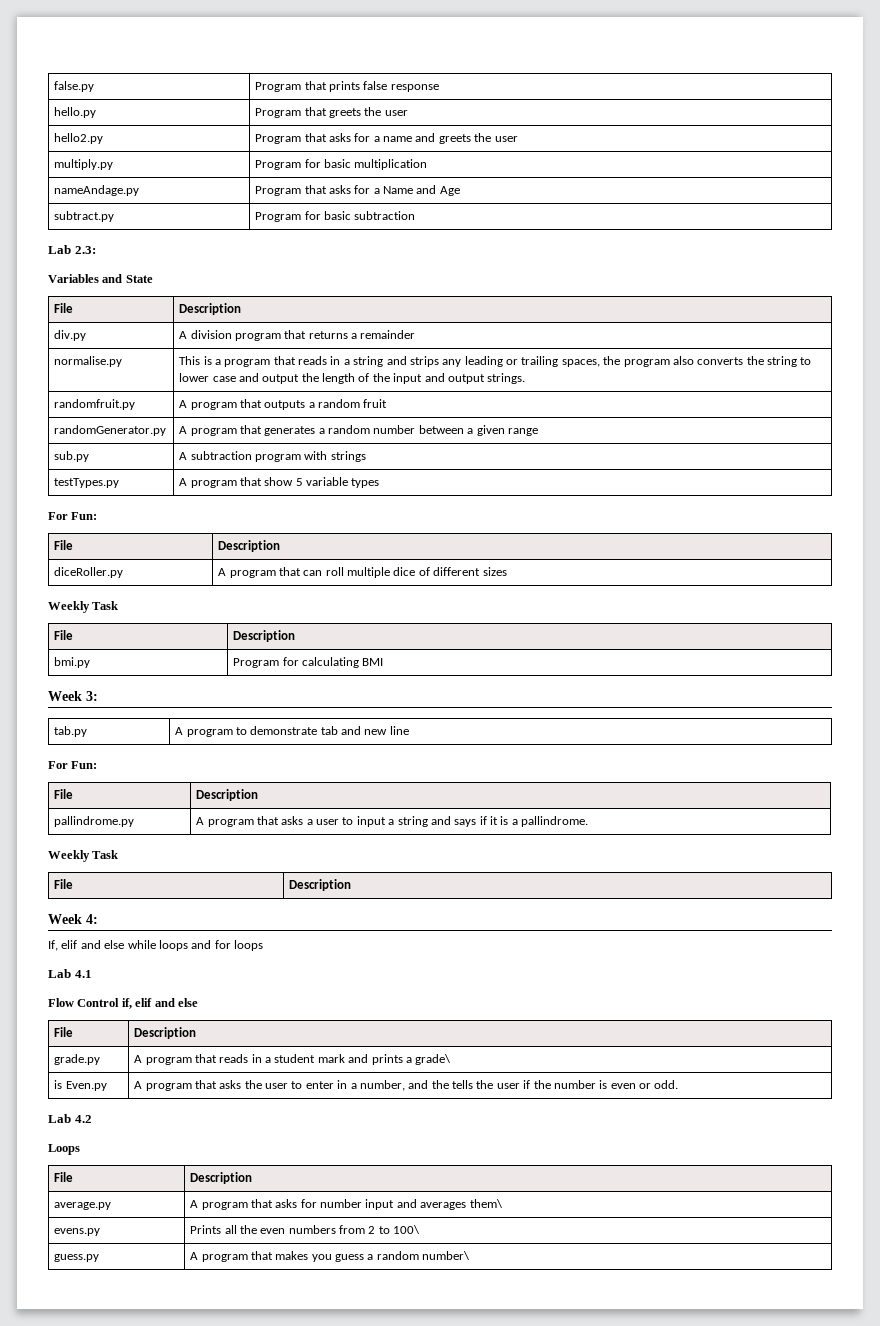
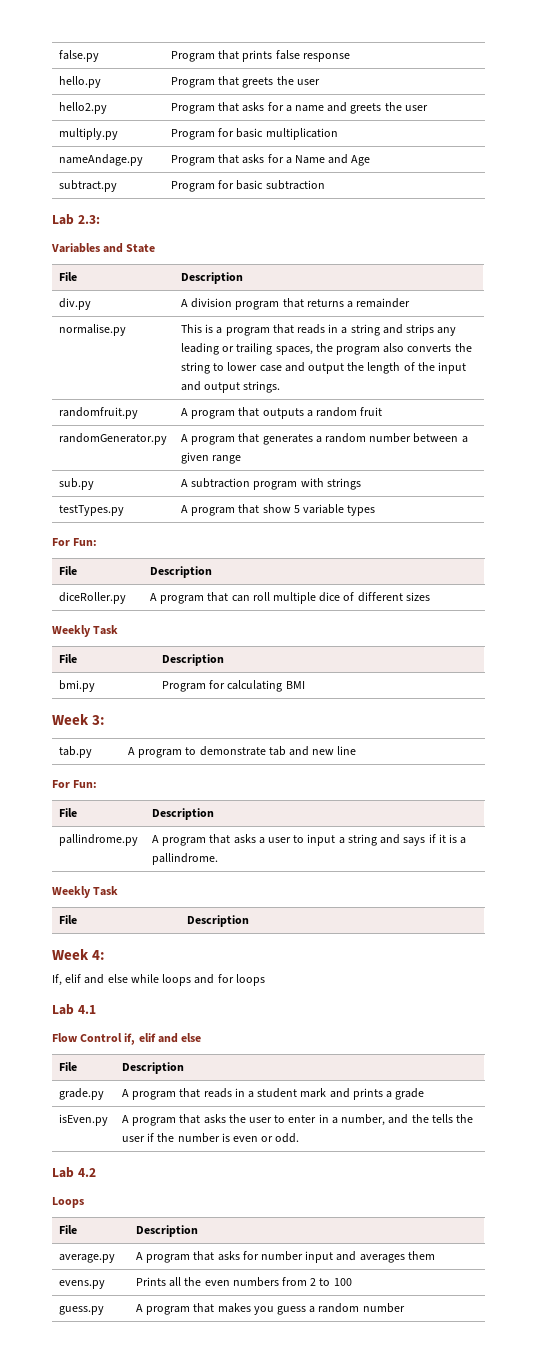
[415,1054,452,1065] [54,1080,107,1091] grade\ // is Even.py -> [395,1088,425,1100] [58,1114,108,1126] grade // isEven.py
[469,1199,503,1208] them\ -> [407,1251,435,1260] them
[393,1225,421,1234] 100\ -> [333,1278,352,1286] 100
[422,1251,471,1260] number\ -> [362,1303,405,1313] number

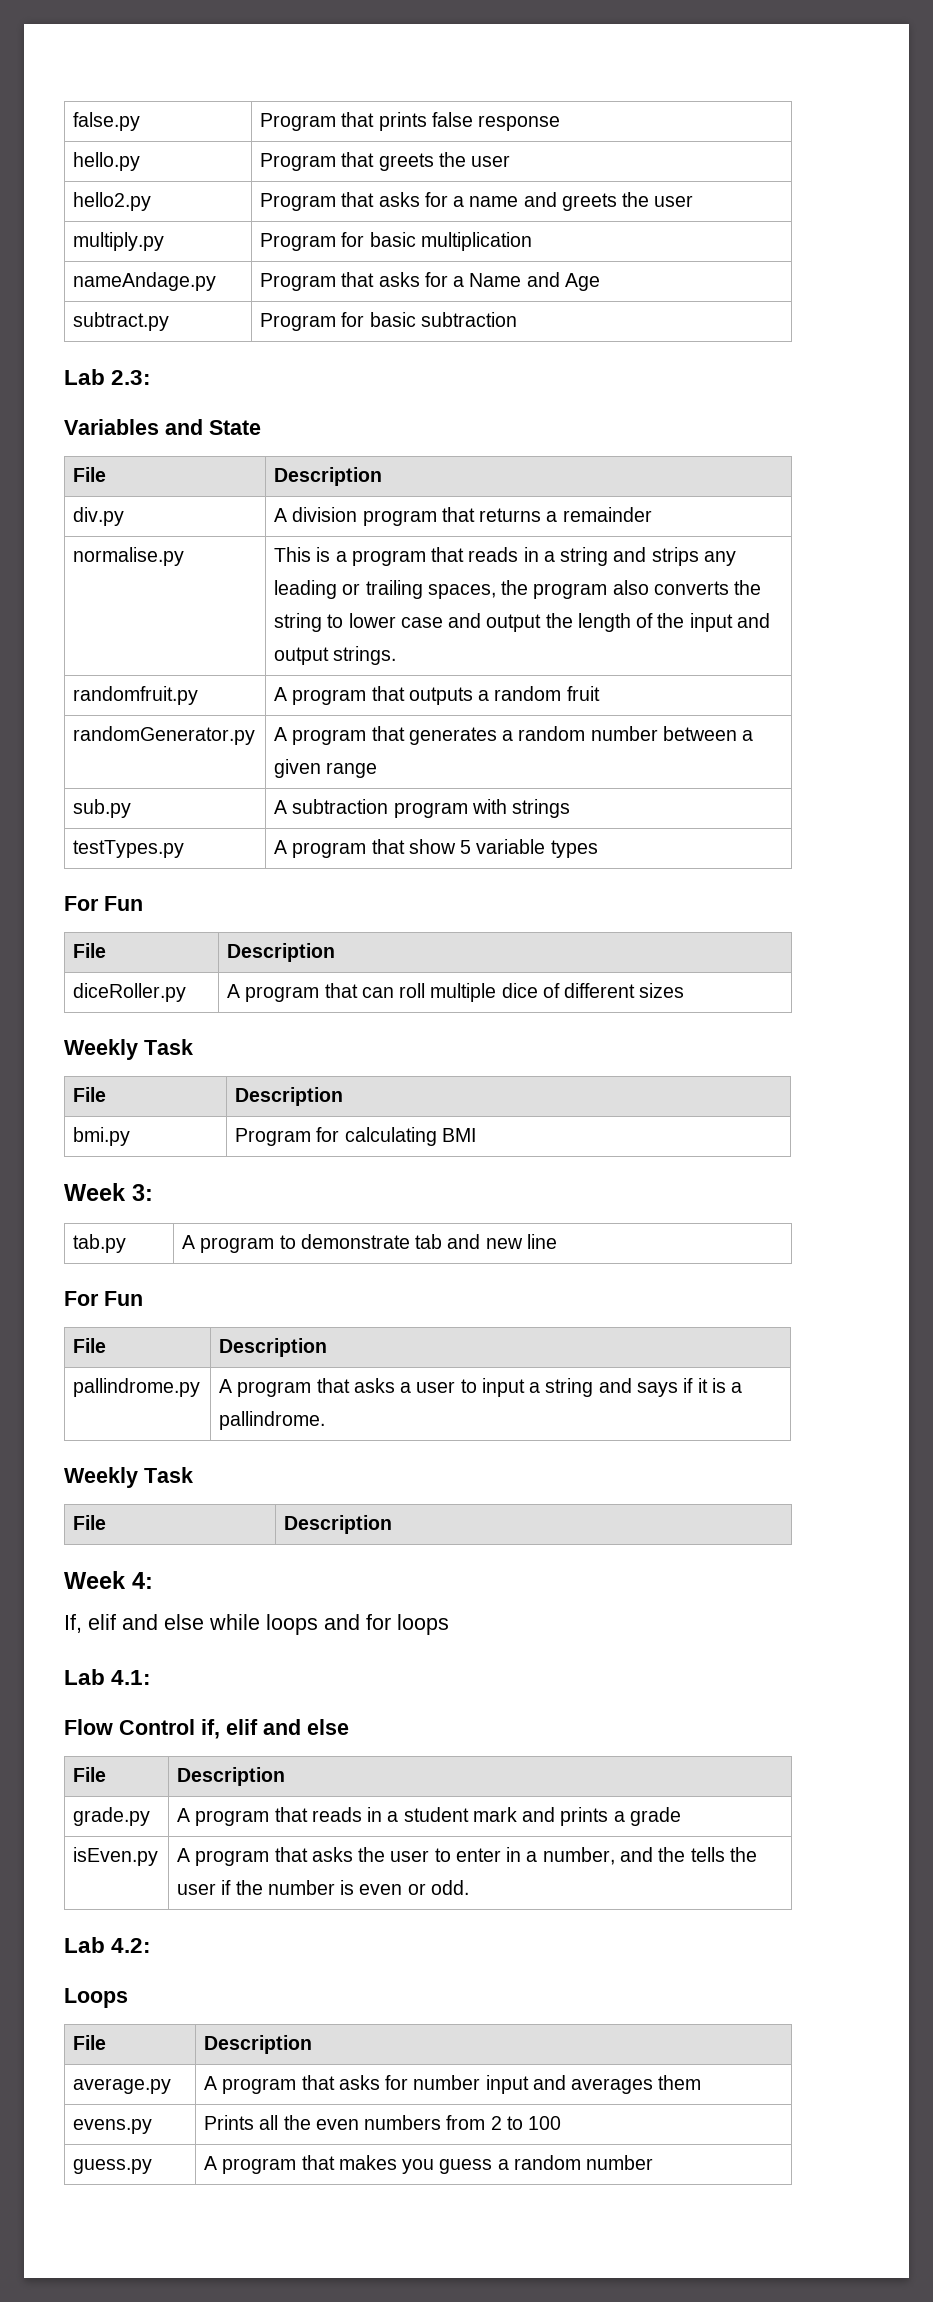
[73,538,98,546] Fun: -> [104,896,143,911] Fun
[73,780,98,788] Fun: -> [104,1291,143,1306] Fun
[77,1005,96,1014] 4.1 -> [111,1670,152,1685] 4.1:
[77,1168,96,1177] 4.2 -> [111,1938,152,1953] 4.2:

